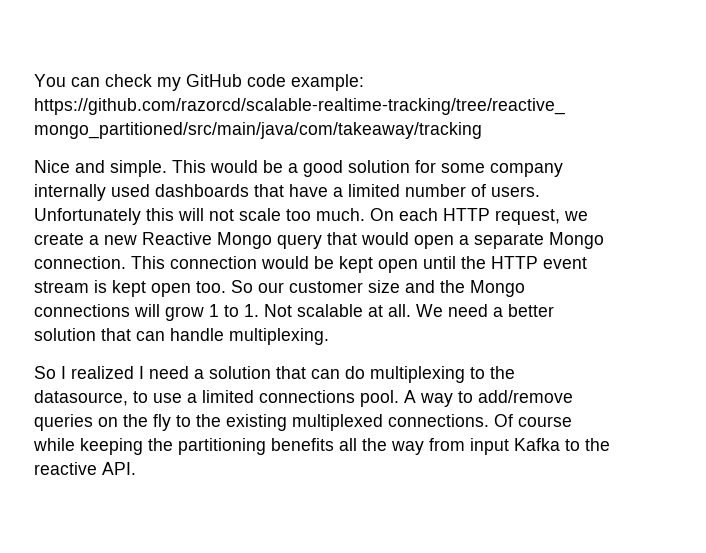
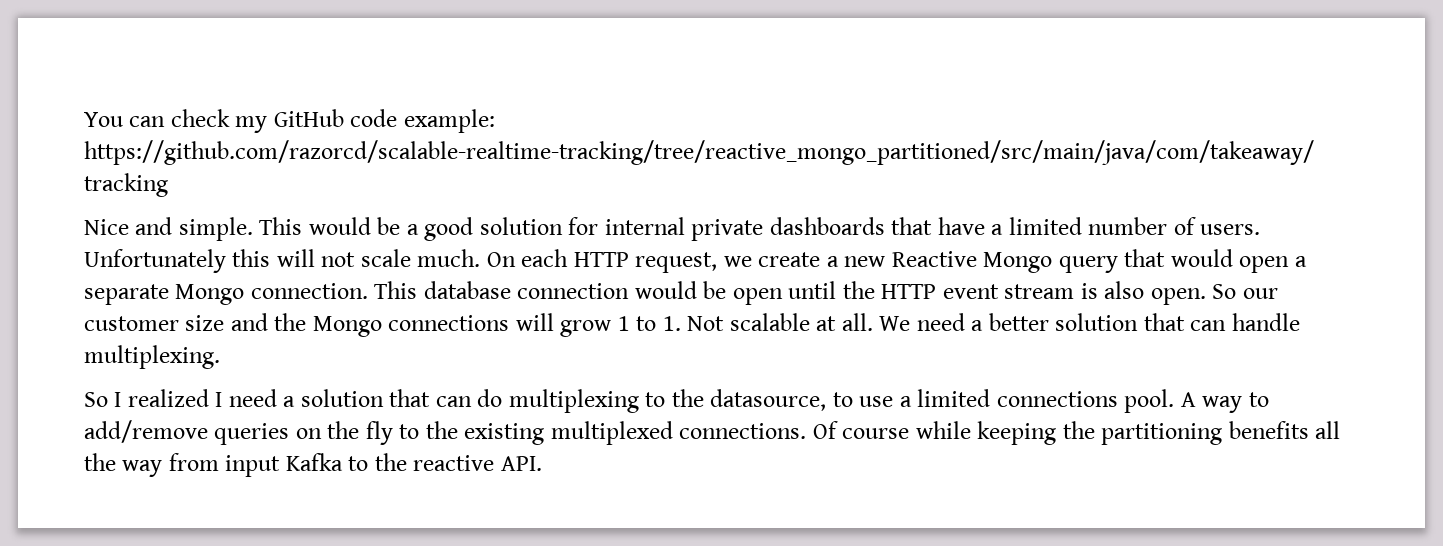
[441,163,563,177] [34,184,150,201] some company internally used -> [604,217,764,241] internal private
[286,209,311,221] too -> (411, 258) none
(165, 262) none -> [423,281,511,299] database
[339,256,373,273] kept -> (727, 290) none
[112,280,226,297] kept open too. -> [1104,281,1206,305] also open.

